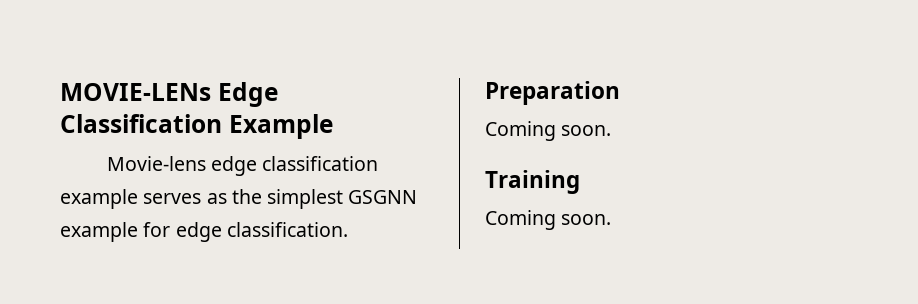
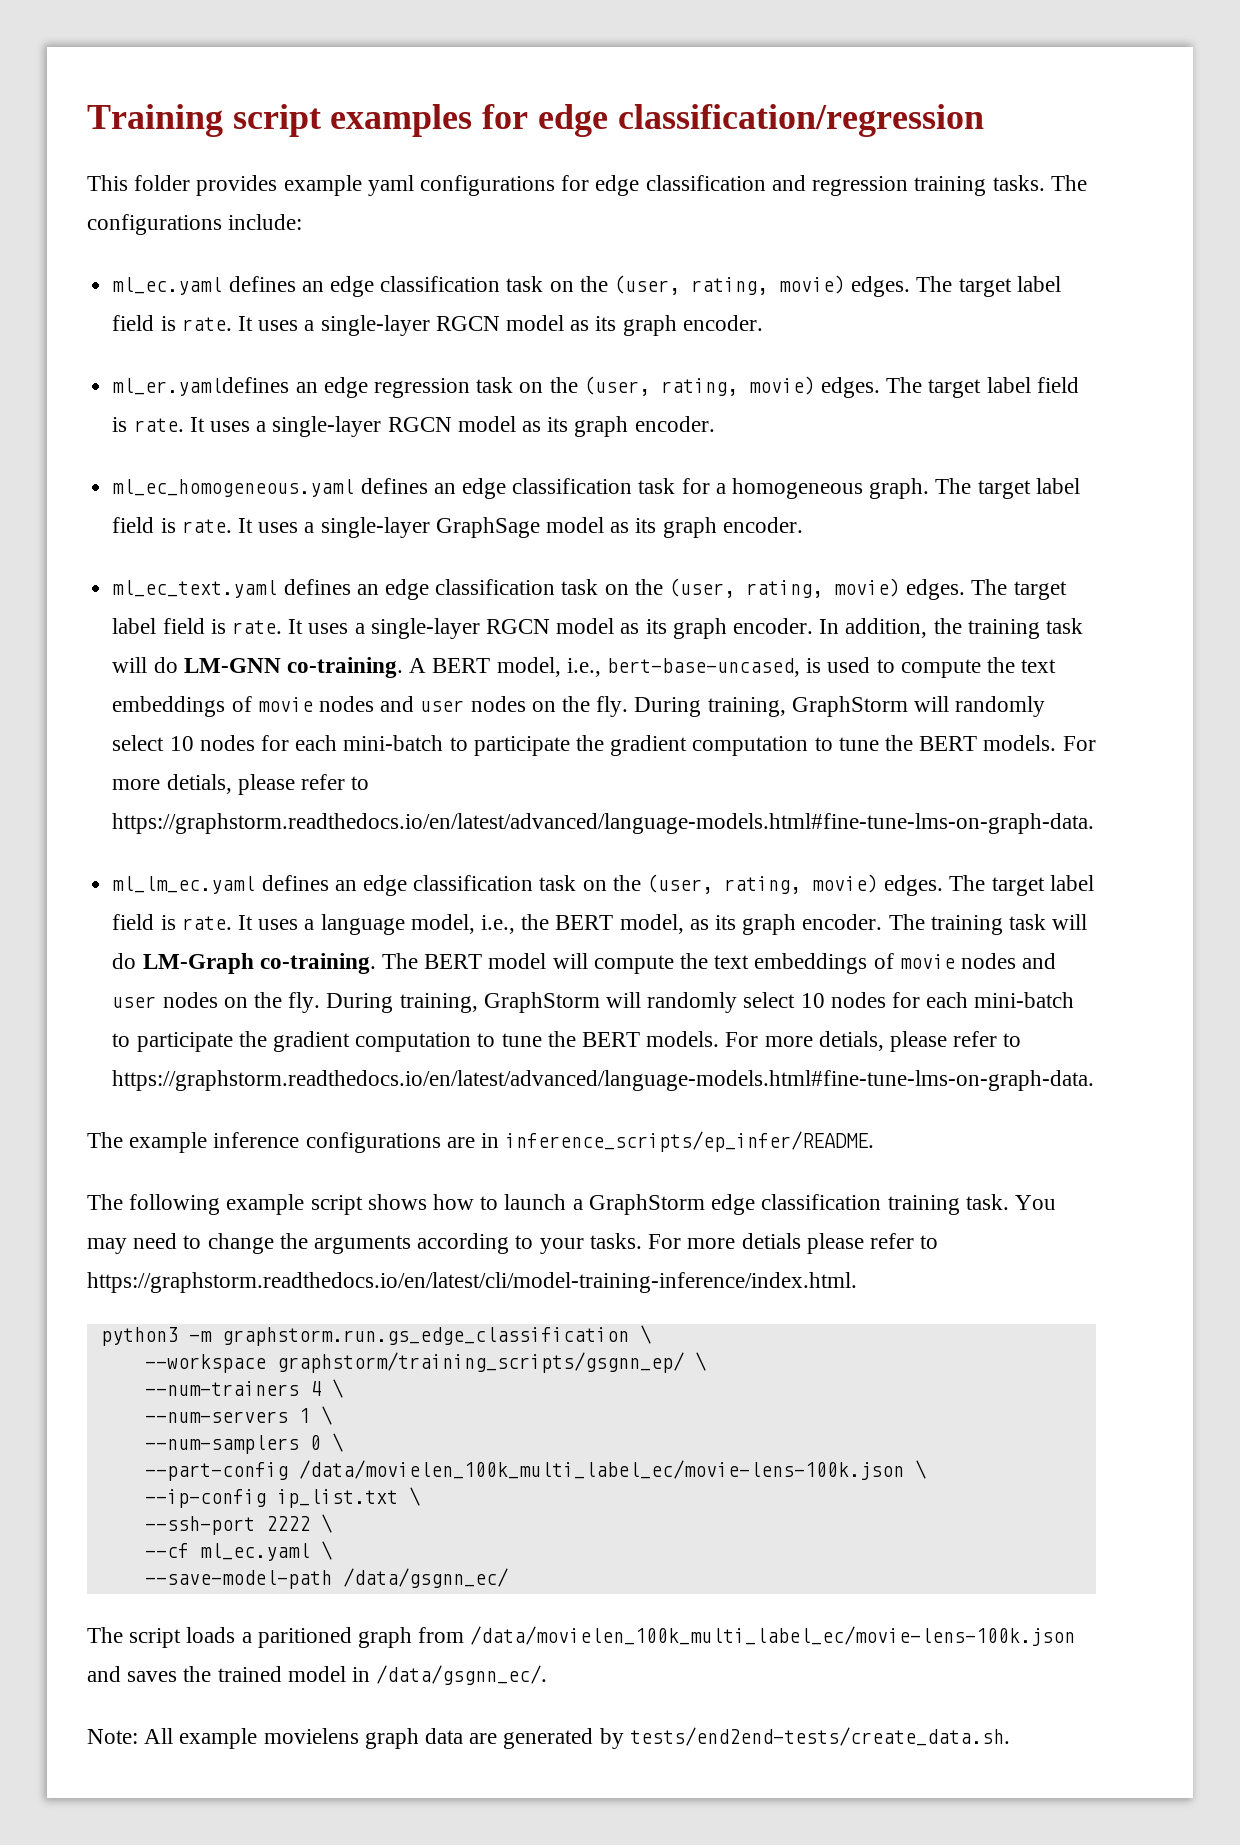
[60,82,278,107] [60,114,333,139] [106,156,379,176] [60,189,418,209] [60,222,348,242] [485,81,620,105] [485,121,612,141] [485,170,580,194] [485,210,612,230] MOVIE-LENs Edge Classification Example // Movie-lens edge classification example serves as the simplest GSGNN example for edge classification. // Preparation // Coming soon. // Training // Coming soon. -> [87,104,984,137] [87,175,1087,196] [87,214,303,235] [112,275,1061,297] [112,315,763,336] [112,376,1079,398] [112,416,715,437] [112,478,1080,499] [112,517,803,538] [112,578,1067,600] [112,618,1084,639] [112,657,1057,678] [112,696,1046,717] [112,735,1096,756] [112,774,370,795] [112,813,1095,834] [112,874,1094,896] [112,914,1088,935] [112,953,1057,974] [112,992,1075,1013] [112,1031,1022,1052] [112,1070,1095,1091] [87,1131,875,1153] [87,1194,1056,1215] [87,1233,939,1254] [87,1272,857,1293] [100,1325,651,1346] [144,1352,706,1373] [144,1379,343,1398] [144,1406,332,1425] [144,1433,343,1454] [144,1460,926,1481] [144,1487,420,1508] [144,1514,332,1535] [144,1541,332,1561] [144,1568,508,1589] [87,1626,1076,1648] [87,1665,548,1685] [87,1727,1010,1749] Training script examples for edge classification/regression // This folder provides example yaml configurations for edge classification and regression training tasks. The configurations include: // ml_ec.yaml defines an edge classification task on the (user, rating, movie) edges. The target label field is rate. It uses a single-layer RGCN model as its graph encoder. // ml_er.yamldefines an edge regression task on the (user, rating, movie) edges. The target label field is rate. It uses a single-layer RGCN model as its graph encoder. // ml_ec_homogeneous.yaml defines an edge classification task for a homogeneous graph. The target label field is rate. It uses a single-layer GraphSage model as its graph encoder. // ml_ec_text.yaml defines an edge classification task on the (user, rating, movie) edges. The target label field is rate. It uses a single-layer RGCN model as its graph encoder. In addition, the training task will do LM-GNN co-training. A BERT model, i.e., bert-base-uncased, is used to compute the text embeddings of movie nodes and user nodes on the fly. During training, GraphStorm will randomly select 10 nodes for each mini-batch to participate the gradient computation to tune the BERT models. For more detials, please refer to https://graphstorm.readthedocs.io/en/latest/advanced/language-models.html#fine-tune-lms-on-graph-data. // ml_lm_ec.yaml defines an edge classification task on the (user, rating, movie) edges. The target label field is rate. It uses a language model, i.e., the BERT model, as its graph encoder. The training task will do LM-Graph co-training. The BERT model will compute the text embeddings of movie nodes and user nodes on the fly. During training, GraphStorm will randomly select 10 nodes for each mini-batch to participate the gradient computation to tune the BERT models. For more detials, please refer to https://graphstorm.readthedocs.io/en/latest/advanced/language-models.html#fine-tune-lms-on-graph-data. // The example inference configurations are in inference_scripts/ep_infer/README. // The following example script shows how to launch a GraphStorm edge classification training task. You may need to change the arguments according to your tasks. For more detials please refer to https://graphstorm.readthedocs.io/en/latest/cli/model-training-inference/index.html. // python3 -m graphstorm.run.gs_edge_classification \ // --workspace graphstorm/training_scripts/gsgnn_ep/ \ // --num-trainers 4 \ // --num-servers 1 \ // --num-samplers 0 \ // --part-config /data/movielen_100k_multi_label_ec/movie-lens-100k.json \ // --ip-config ip_list.txt \ // --ssh-port 2222 \ // --cf ml_ec.yaml \ // --save-model-path /data/gsgnn_ec/ // The script loads a paritioned graph from /data/movielen_100k_multi_label_ec/movie-lens-100k.json and saves the trained model in /data/gsgnn_ec/. // Note: All example movielens graph data are generated by tests/end2end-tests/create_data.sh.

